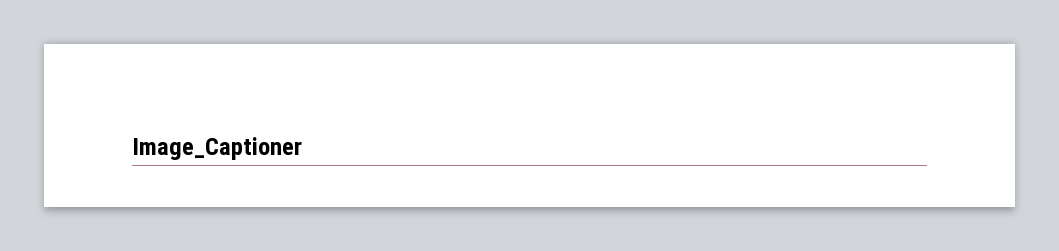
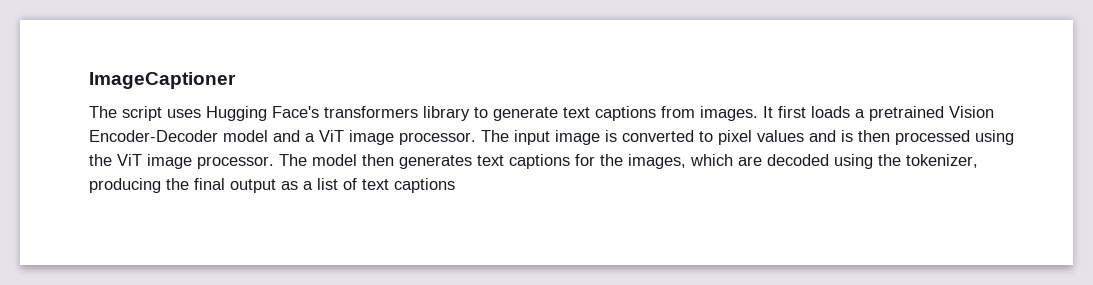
[132,137,302,160] Image_Captioner -> [89,72,236,89] [89,106,994,121] [89,130,1014,145] [89,154,978,169] [89,178,455,193] ImageCaptioner // The script uses Hugging Face's transformers library to generate text captions from images. It first loads a pretrained Vision Encoder-Decoder model and a ViT image processor. The input image is converted to pixel values and is then processed using the ViT image processor. The model then generates text captions for the images, which are decoded using the tokenizer, producing the final output as a list of text captions

